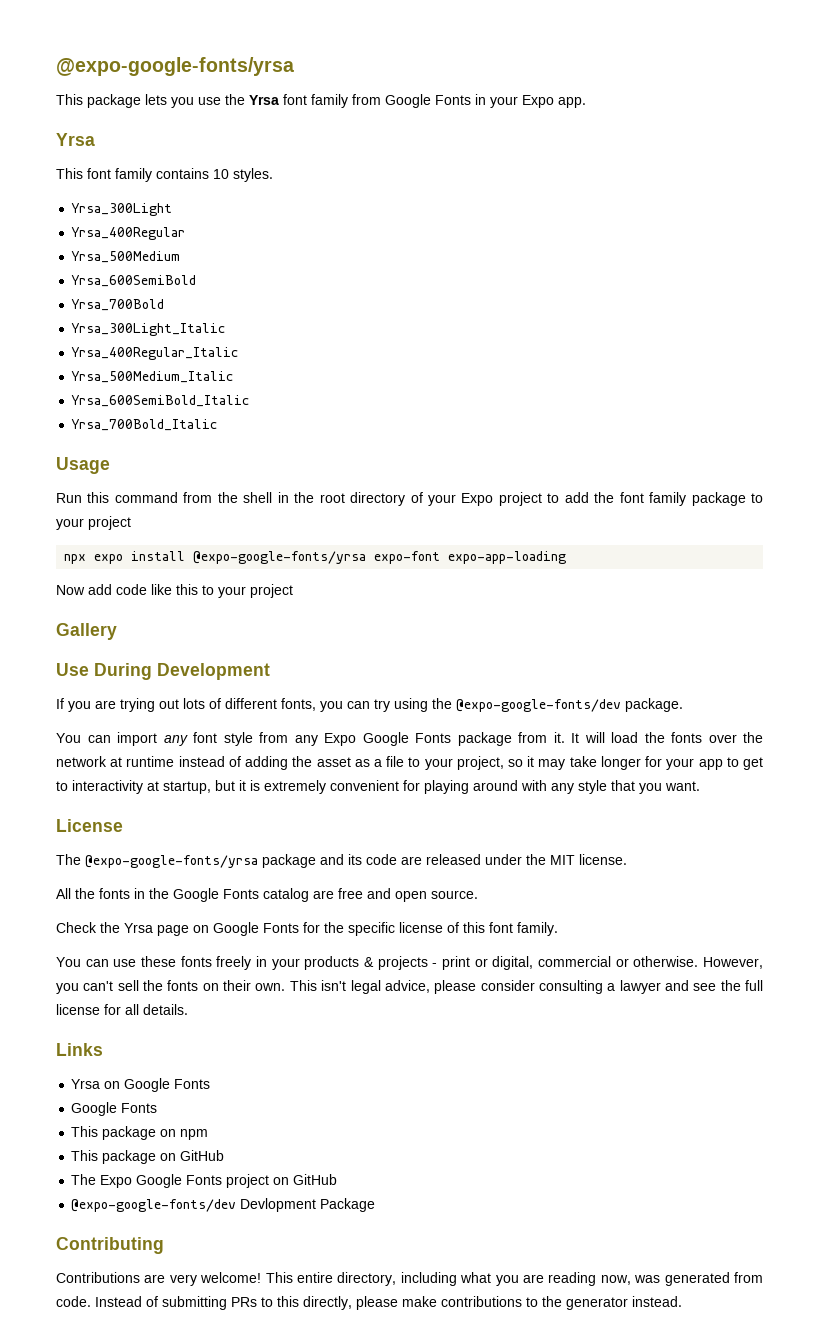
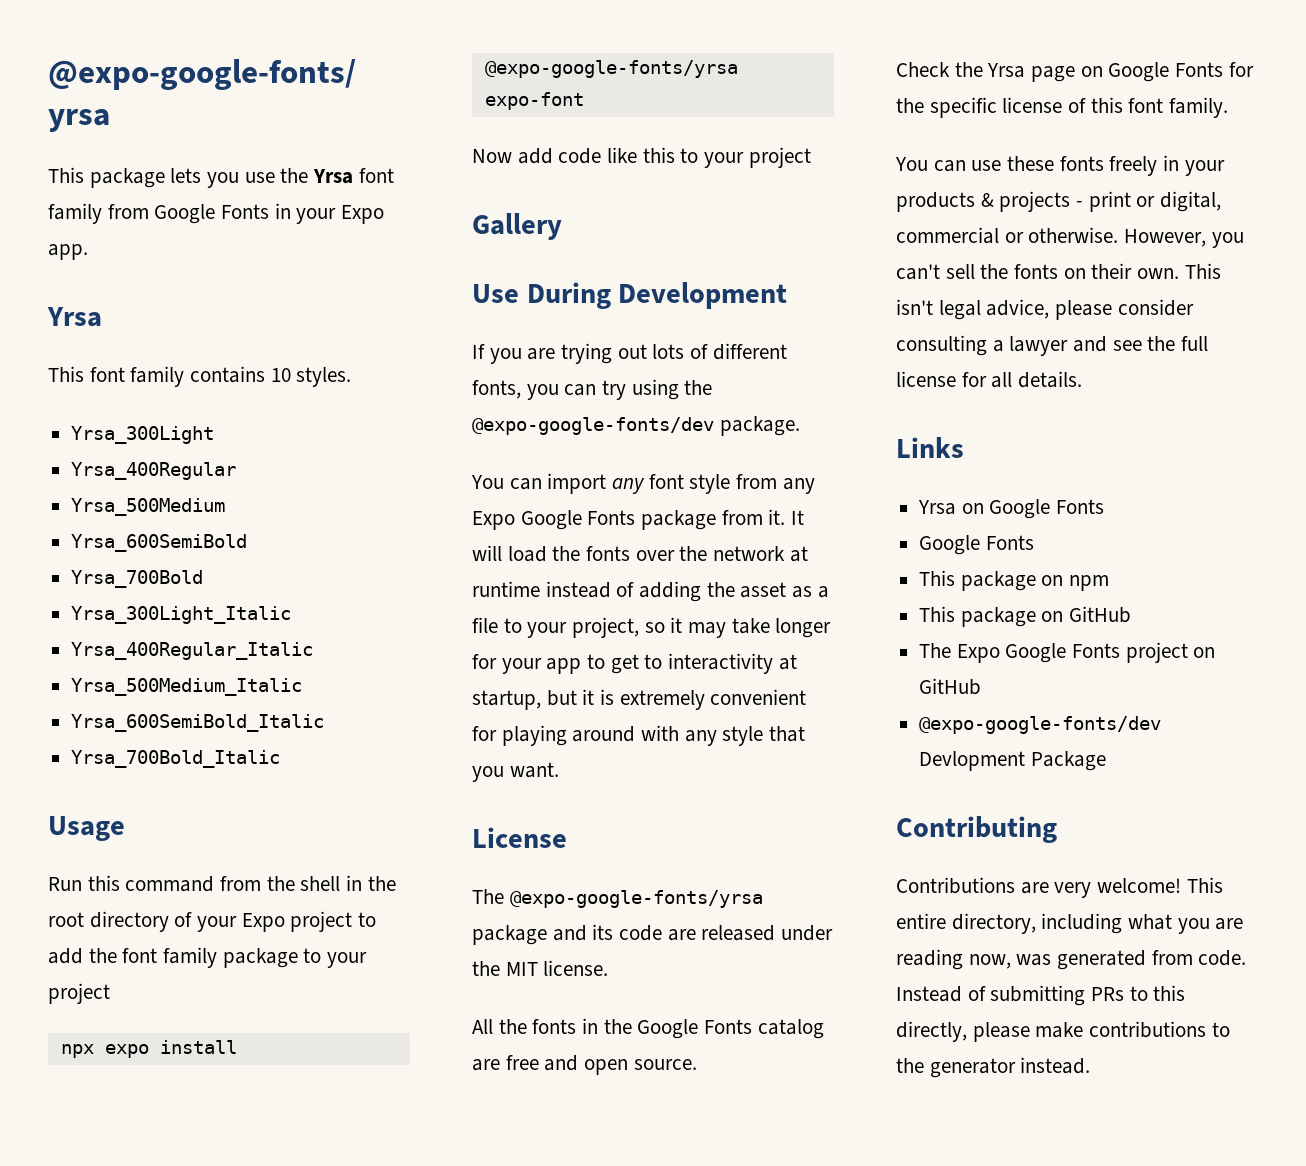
[448,551,567,564] expo-app-loading -> (584, 101) none

